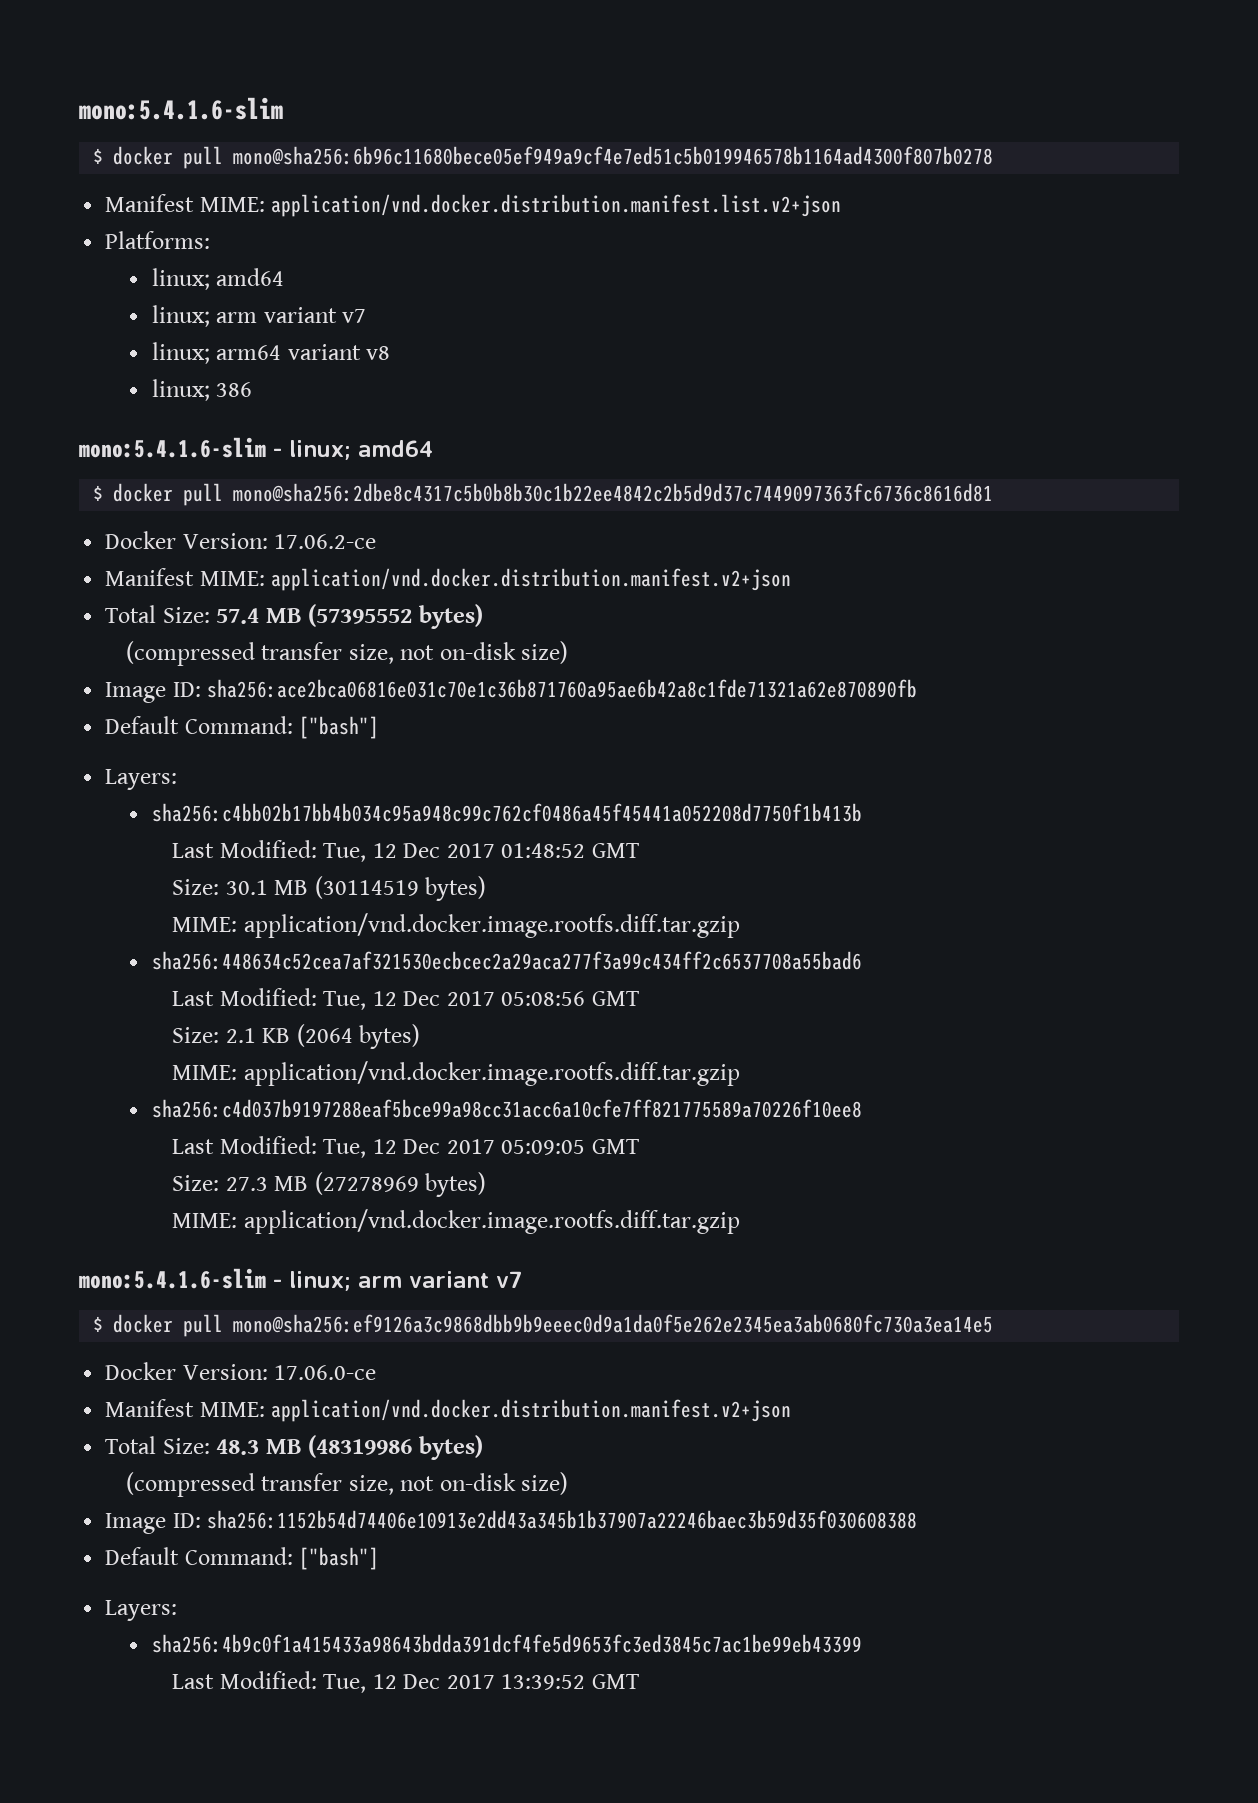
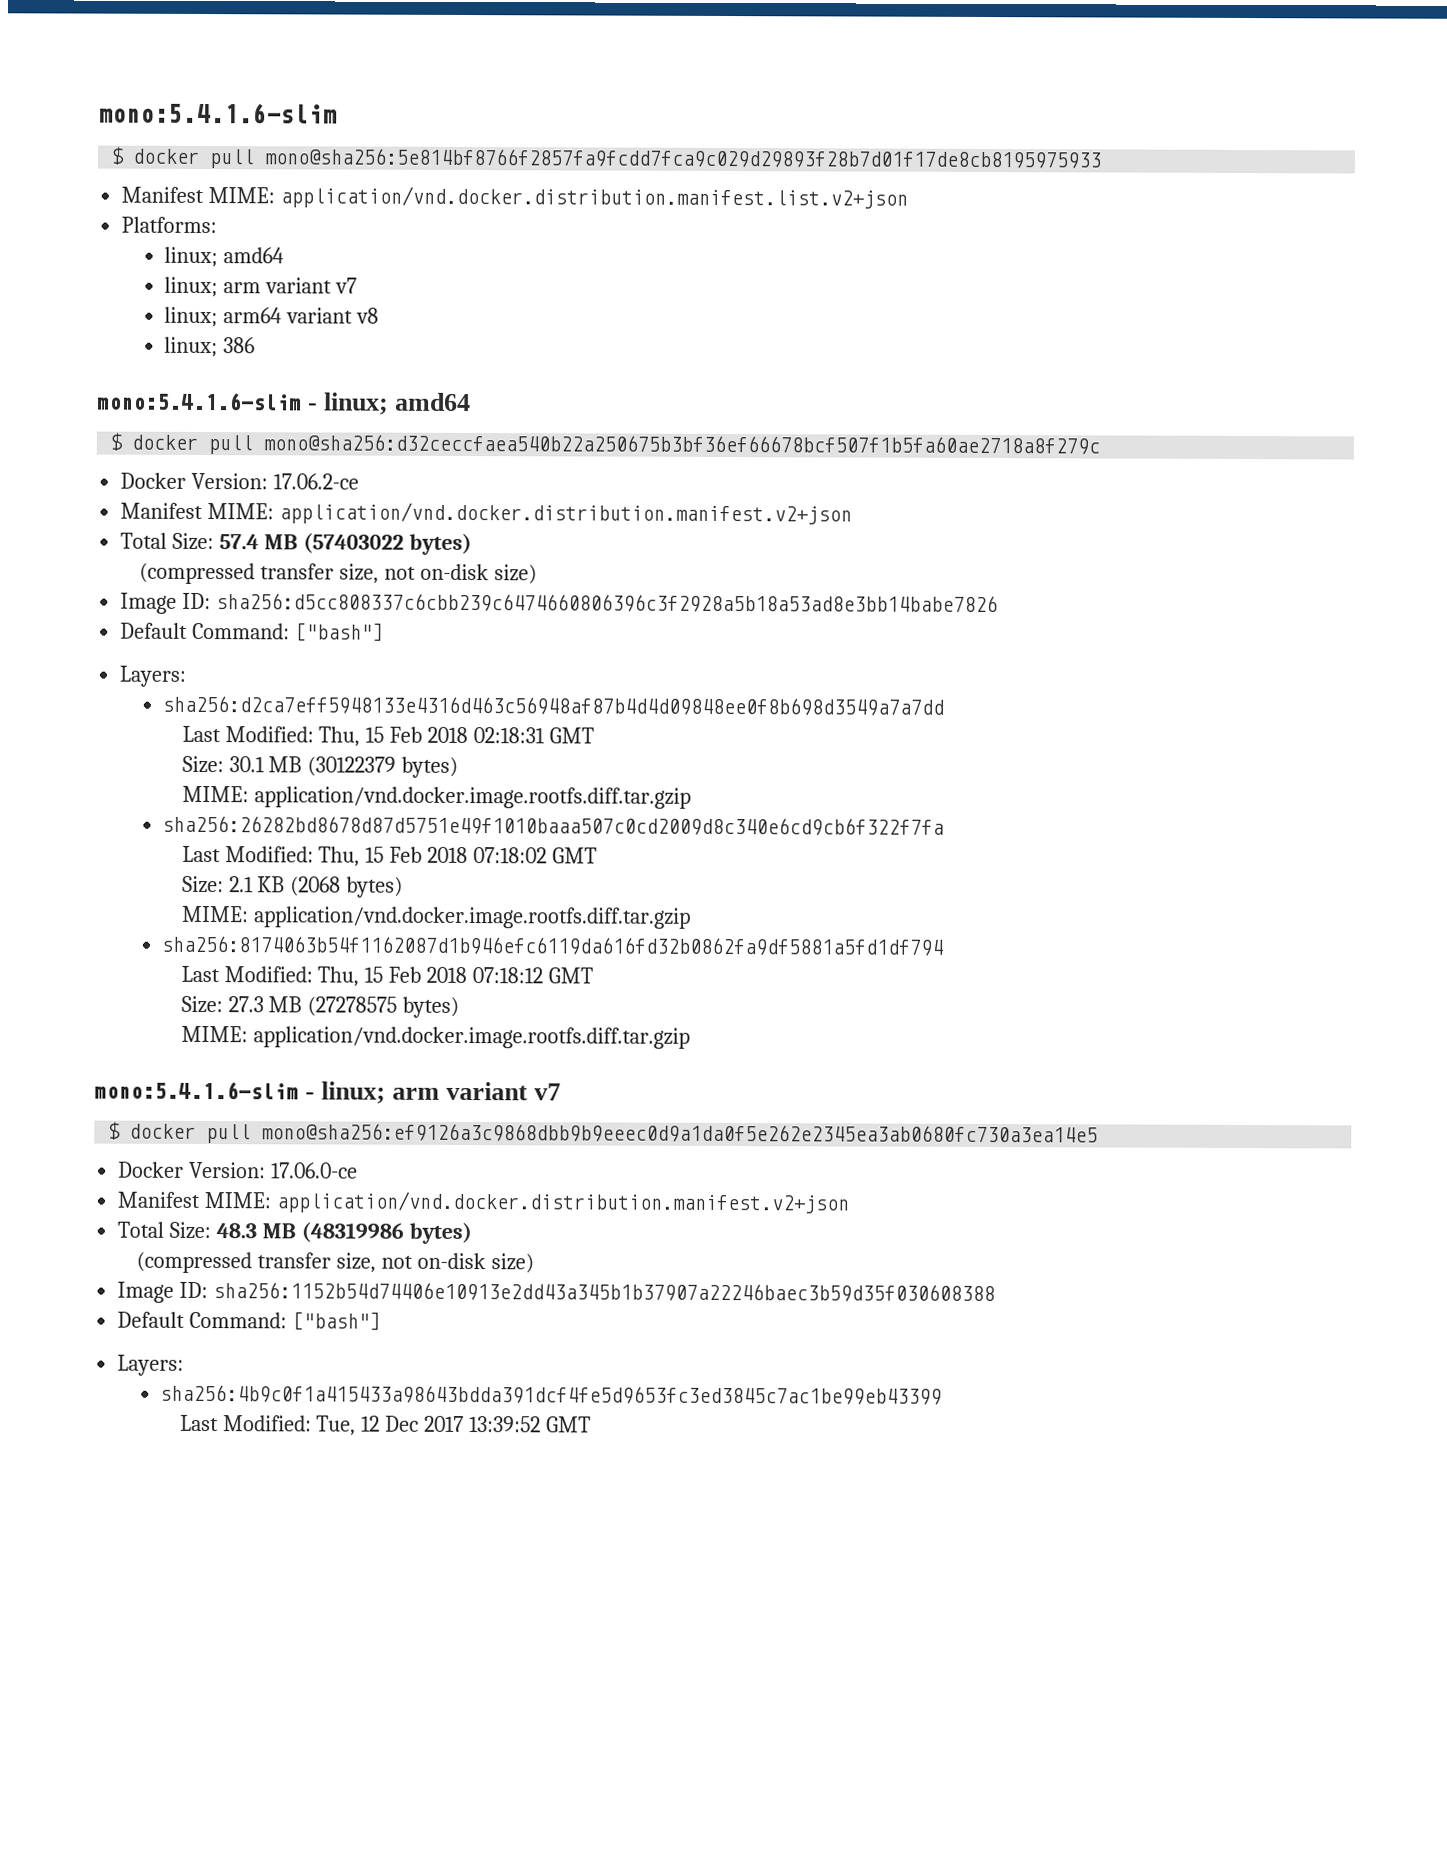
[233,146,994,165] mono@sha256:6b96c11680bece05ef949a9cf4e7ed51c5b019946578b1164ad4300f807b0278 -> [264,148,1103,169] mono@sha256:5e814bf8766f2857fa9fcdd7fca9c029d29893f28b7d01f17de8cb8195975933
[233,483,994,502] mono@sha256:2dbe8c4317c5b0b8b30c1b22ee4842c2b5d9d37c7449097363fc6736c8616d81 -> [263,434,1101,455] mono@sha256:d32ceccfaea540b22a250675b3bf36ef66678bcf507f1b5fa60ae2718a8f279c
[308,604,483,629] [125,641,569,666] [105,679,918,703] [105,716,380,739] [105,769,178,790] [152,803,863,822] [172,840,586,862] (57395552 bytes) // (compressed transfer size, not on-disk size) // Image ID: sha256:ace2bca06816e031c70e1c36b871760a95ae6b42a8c1fde71321a62e870890fb // Default Command: ["bash"] // Layers: // sha256:c4bb02b17bb4b034c95a948c99c762cf0486a45f45441a052208d7750f1b413b // Last Modified: Tue, 12 Dec 2017 01:48:52 -> [302,532,472,556] [139,562,537,585] [120,592,999,614] [120,622,385,642] [119,665,188,687] [162,695,945,716] [181,725,546,747] (57403022 bytes) // (compressed transfer size, not on-disk size) // Image ID: sha256:d5cc808337c6cbb239c6474660806396c3f2928a5b18a53ad8e3bb14babe7826 // Default Command: ["bash"] // Layers: // sha256:d2ca7eff5948133e4316d463c56948af87b4d4d09848ee0f8b698d3549a7a7dd // Last Modified: Thu, 15 Feb 2018 02:18:31
[314,876,487,901] [172,913,740,938] [152,951,863,970] [172,988,586,1010] (30114519 bytes) // MIME: application/vnd.docker.image.rootfs.diff.tar.gzip // sha256:448634c52cea7af321530ecbcec2a29aca277f3a99c434ff2c6537708a55bad6 // Last Modified: Tue, 12 Dec 2017 05:08:56 -> [307,756,459,778] [181,785,691,809] [162,815,945,836] [181,845,548,867] (30122379 bytes) // MIME: application/vnd.docker.image.rootfs.diff.tar.gzip // sha256:26282bd8678d87d5751e49f1010baaa507c0cd2009d8c340e6cd9cb6f322f7fa // Last Modified: Thu, 15 Feb 2018 07:18:02
[296,1024,421,1049] [172,1061,740,1086] [152,1099,863,1118] [172,1136,586,1158] (2064 bytes) // MIME: application/vnd.docker.image.rootfs.diff.tar.gzip // sha256:c4d037b9197288eaf5bce99a98cc31acc6a10cfe7ff821775589a70226f10ee8 // Last Modified: Tue, 12 Dec 2017 05:09:05 -> [290,876,404,898] [181,905,691,929] [161,935,944,956] [180,965,544,987] (2068 bytes) // MIME: application/vnd.docker.image.rootfs.diff.tar.gzip // sha256:8174063b54f1162087d1b946efc6119da616fd32b0862fa9df5881a5fd1df794 // Last Modified: Thu, 15 Feb 2018 07:18:12
[314,1172,419,1195] (27278969 -> [307,996,398,1017] (27278575

